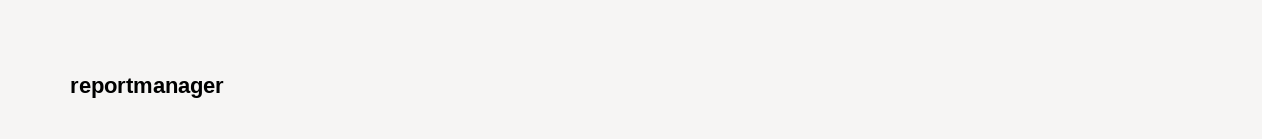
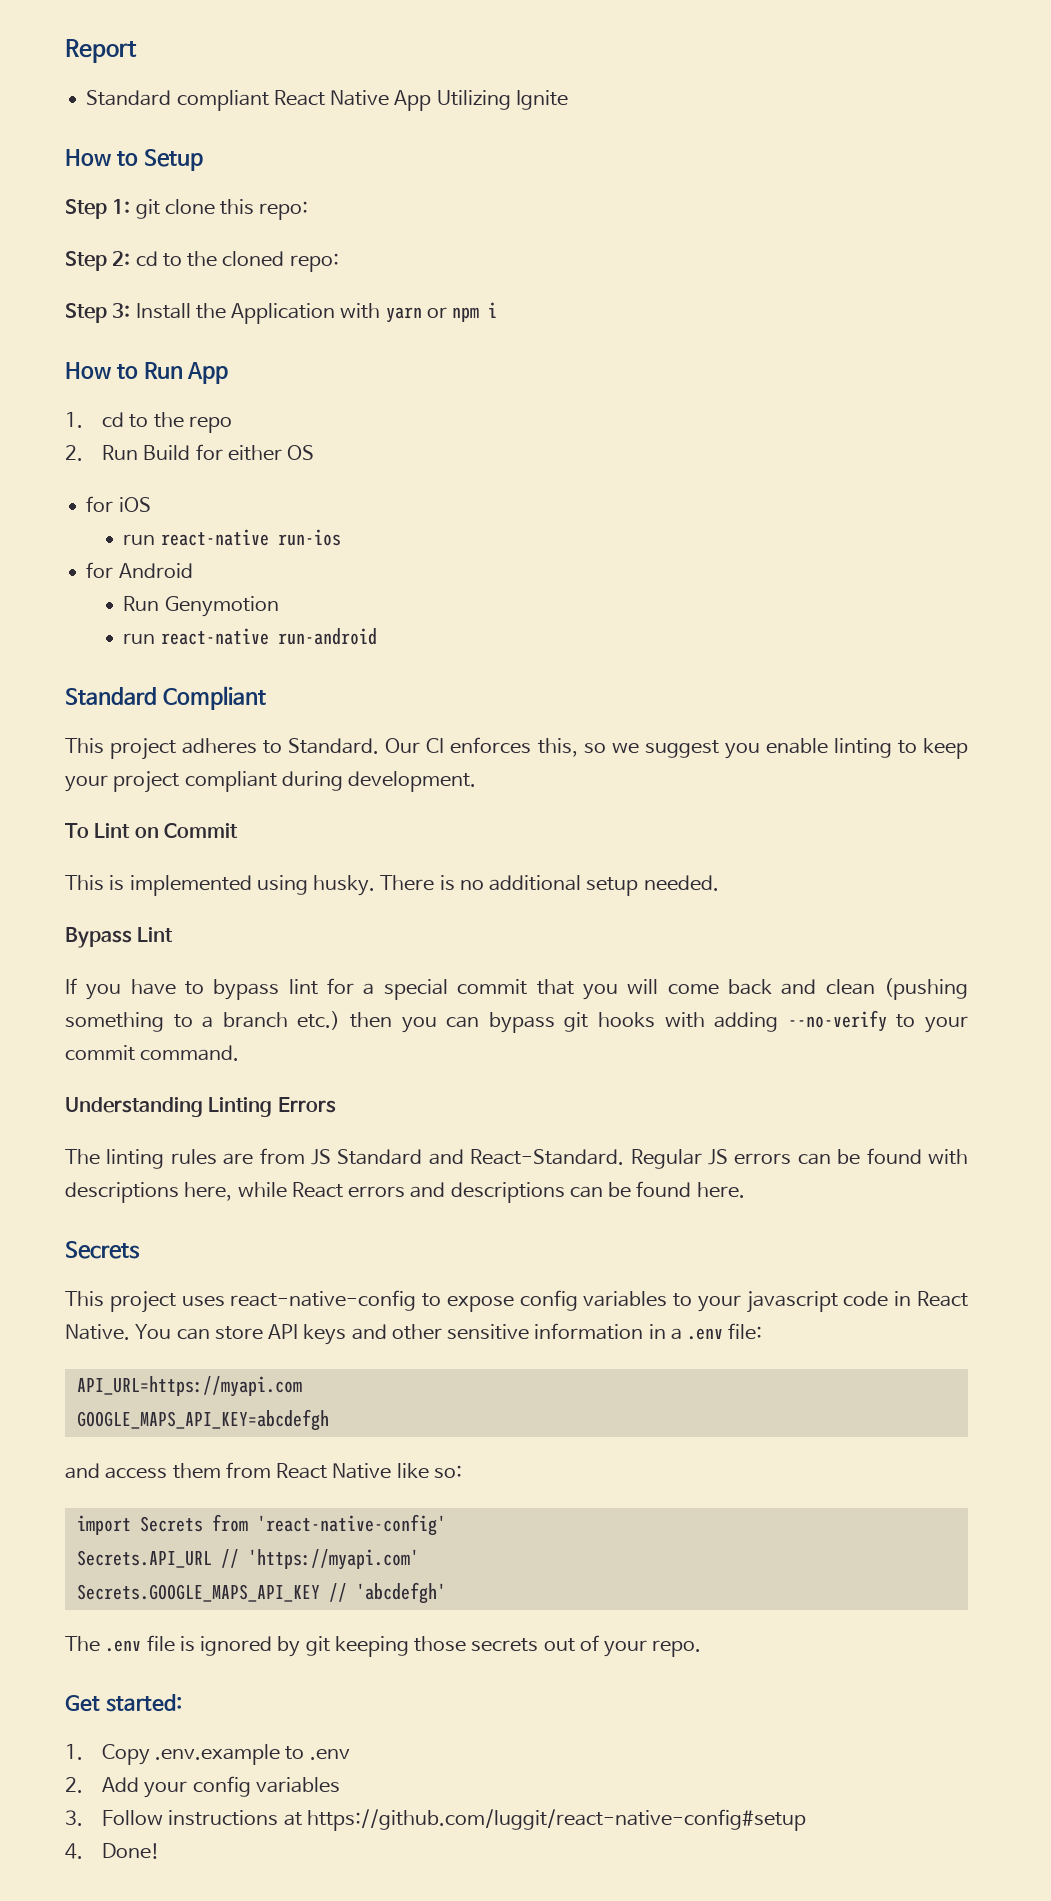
[70,78,224,98] reportmanager -> [65,39,137,63] [86,90,569,111] [65,149,203,171] [65,199,309,220] [65,251,339,272] [65,302,498,324] [65,362,229,384] [65,412,232,433] [65,444,315,461] [86,496,151,512] [123,529,341,546] [86,562,193,578] [123,596,279,617] [123,628,377,645] [65,686,266,710] [65,737,968,760] [65,771,477,793] [65,823,238,838] [65,875,719,896] [65,927,174,948] [65,978,968,1000] [65,1010,968,1033] [65,1045,240,1061] [65,1097,336,1117] [65,1148,969,1169] [65,1181,745,1203] [65,1241,140,1259] [65,1290,969,1313] [65,1323,763,1345] [76,1376,302,1397] [76,1409,329,1431] [65,1462,462,1479] [76,1514,446,1536] [76,1549,419,1570] [76,1582,446,1604] [65,1635,702,1657] [65,1694,182,1712] [65,1744,350,1765] [65,1776,340,1798] [65,1809,806,1831] [65,1843,160,1859] Report // Standard compliant React Native App Utilizing Ignite // How to Setup // Step 1: git clone this repo: // Step 2: cd to the cloned repo: // Step 3: Install the Application with yarn or npm i // How to Run App // 1. cd to the repo // 2. Run Build for either OS // for iOS // run react-native run-ios // for Android // Run Genymotion // run react-native run-android // Standard Compliant // This project adheres to Standard. Our CI enforces this, so we suggest you enable linting to keep your project compliant during development. // To Lint on Commit // This is implemented using husky. There is no additional setup needed. // Bypass Lint // If you have to bypass lint for a special commit that you will come back and clean (pushing something to a branch etc.) then you can bypass git hooks with adding --no-verify to your commit command. // Understanding Linting Errors // The linting rules are from JS Standard and React-Standard. Regular JS errors can be found with descriptions here, while React errors and descriptions can be found here. // Secrets // This project uses react-native-config to expose config variables to your javascript code in React Native. You can store API keys and other sensitive information in a .env file: // API_URL=https://myapi.com // GOOGLE_MAPS_API_KEY=abcdefgh // and access them from React Native like so: // import Secrets from 'react-native-config' // Secrets.API_URL // 'https://myapi.com' // Secrets.GOOGLE_MAPS_API_KEY // 'abcdefgh' // The .env file is ignored by git keeping those secrets out of your repo. // Get started: // 1. Copy .env.example to .env // 2. Add your config variables // 3. Follow instructions at https://github.com/luggit/react-native-config#setup // 4. Done!

